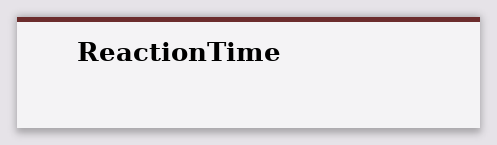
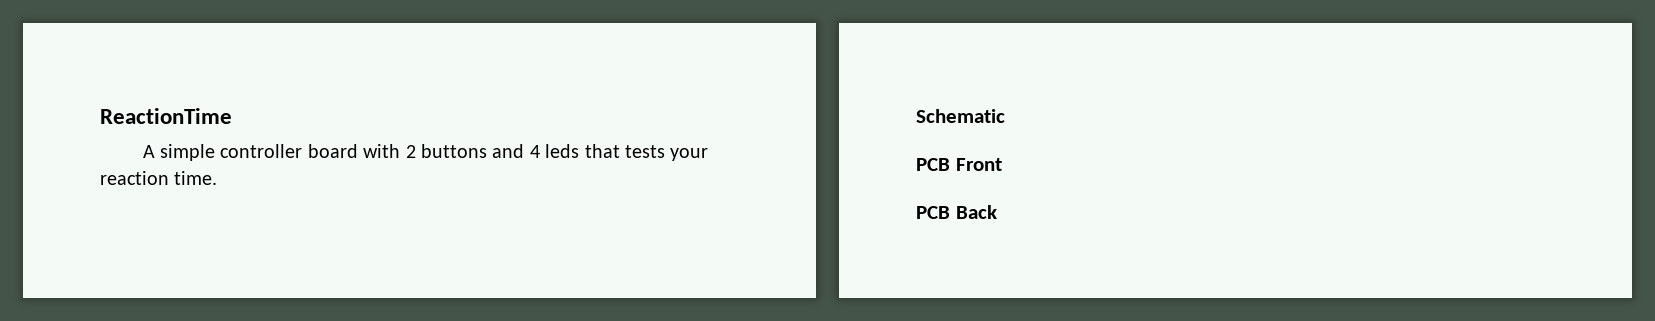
(281, 51) none -> [142,144,709,161] [100,171,218,185] [916,109,1005,123] [916,158,1002,171] [916,205,997,219] // A simple controller board with 2 buttons and 4 leds that tests your reaction time. // Schematic // PCB Front // PCB Back

